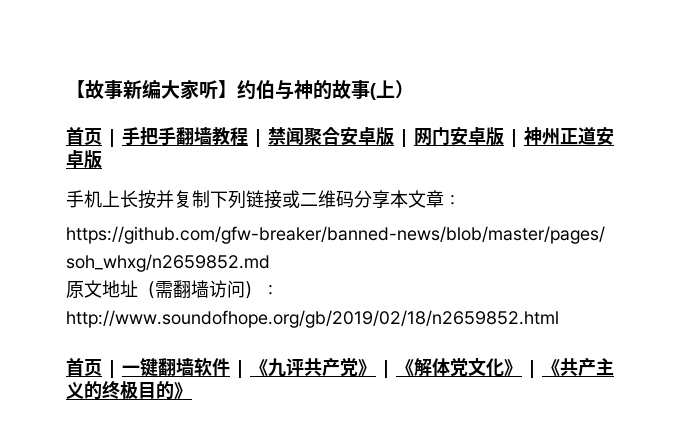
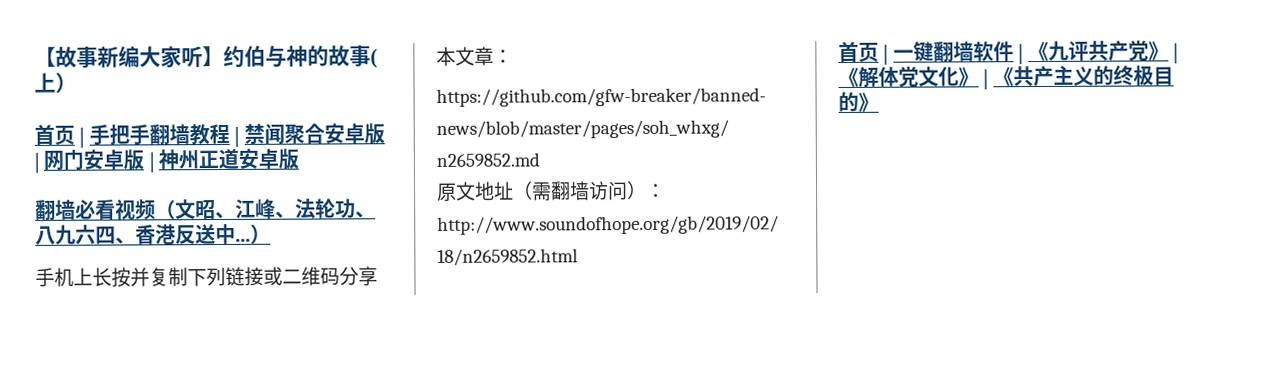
(102, 159) none -> [35,198,376,220] [35,223,271,245] // 翻墙必看视频（文昭、江峰、法轮功、八九六四、香港反送中...）

